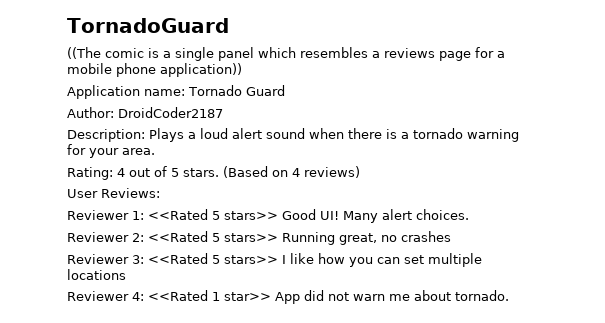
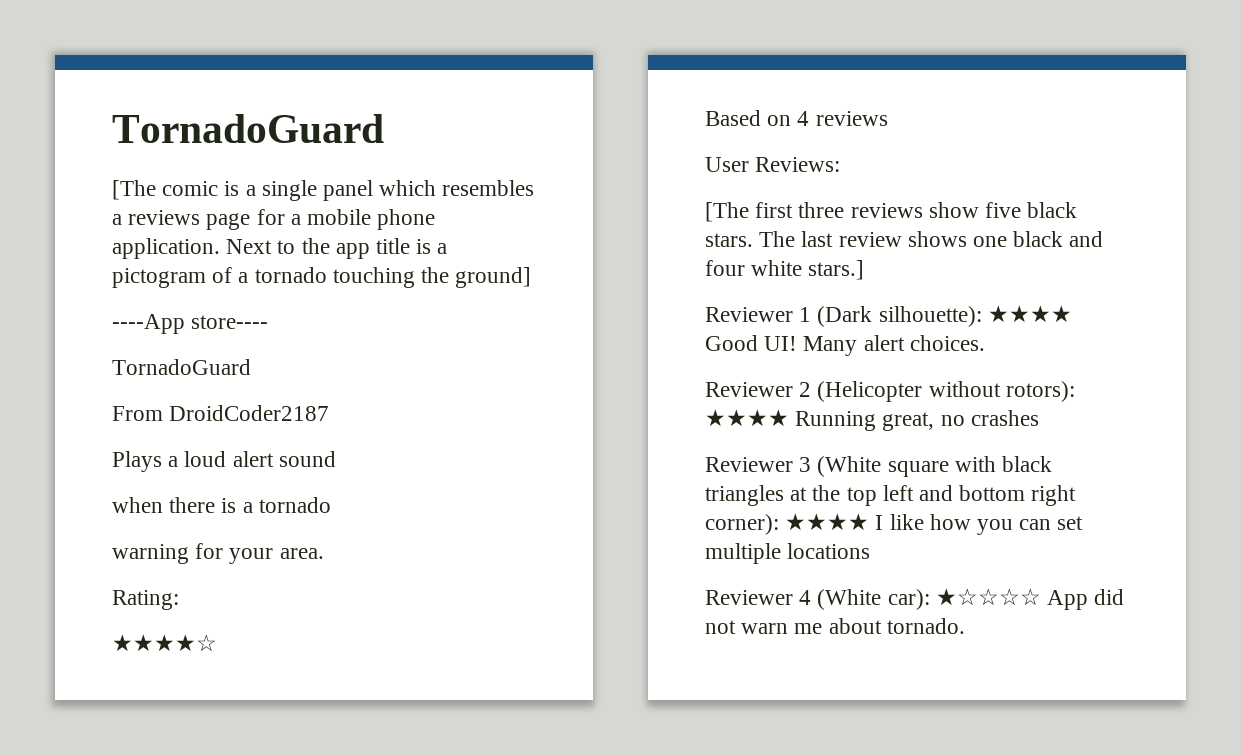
[67,18,229,33] [67,47,101,59] TornadoGuard // ((The -> [112,114,384,143] [112,180,156,200] TornadoGuard // [The
[160,63,242,77] [67,85,285,99] [67,107,114,118] application)) // Application name: Tornado Guard // Author: -> [112,238,448,259] [112,267,532,288] [112,314,269,334] [112,359,251,375] [112,406,163,421] application. Next to the app title is a pictogram of a tornado touching the ground] // ----App store---- // TornadoGuard // From
[67,129,145,142] Description: -> (330, 413) none
(305, 133) none -> (336, 459) //
(463, 133) none -> (331, 505) //
[117,166,268,178] 4 out of 5 stars. (Based -> [112,634,217,652] [705,110,761,126] // ★★★★☆ // Based
[304,166,360,178] reviews) -> [815,111,888,126] reviews
[67,209,278,220] Reviewer 1: <<Rated 5 stars>> -> [705,202,1078,222] [705,231,1104,247] [705,260,865,280] [705,305,1072,327] [The first three reviews show five black stars. The last review shows one black and four white stars.] // Reviewer 1 (Dark silhouette): ★★★★
[132,231,278,242] 2: <<Rated 5 stars>> -> [799,381,1075,402] [705,409,789,427] 2 (Helicopter without rotors): ★★★★
[132,253,278,264] 3: <<Rated 5 stars>> -> [799,456,1053,477] [705,485,1077,506] [705,513,870,535] 3 (White square with black triangles at the top left and bottom right corner): ★★★★
[132,290,271,301] 4: <<Rated 1 star>> -> [799,588,1041,610] 4 (White car): ★☆☆☆☆

